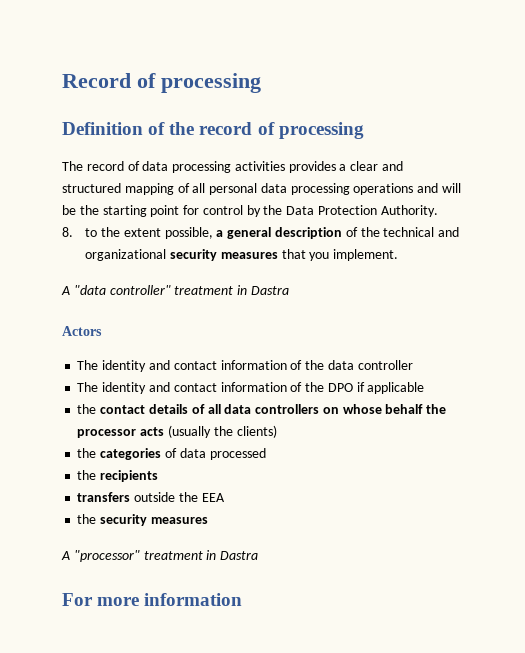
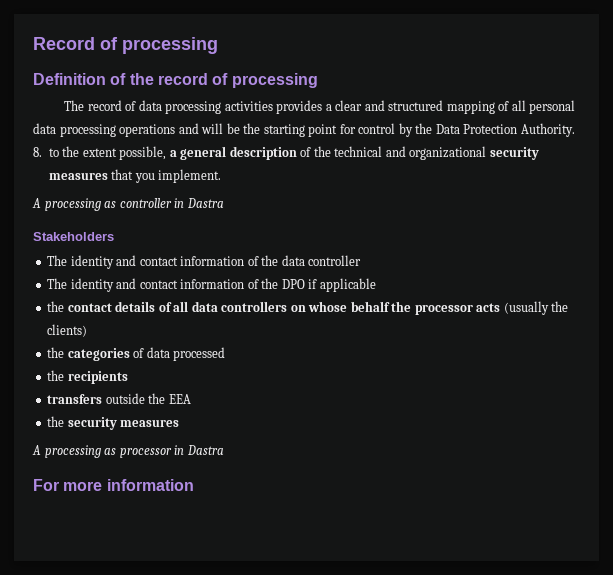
[73,285,289,295] [62,326,102,336] "data controller" treatment in Dastra // Actors -> [44,198,224,211] [33,232,114,241] processing as controller in Dastra // Stakeholders
[73,550,203,562] "processor" treatment -> [44,445,172,458] processing as processor

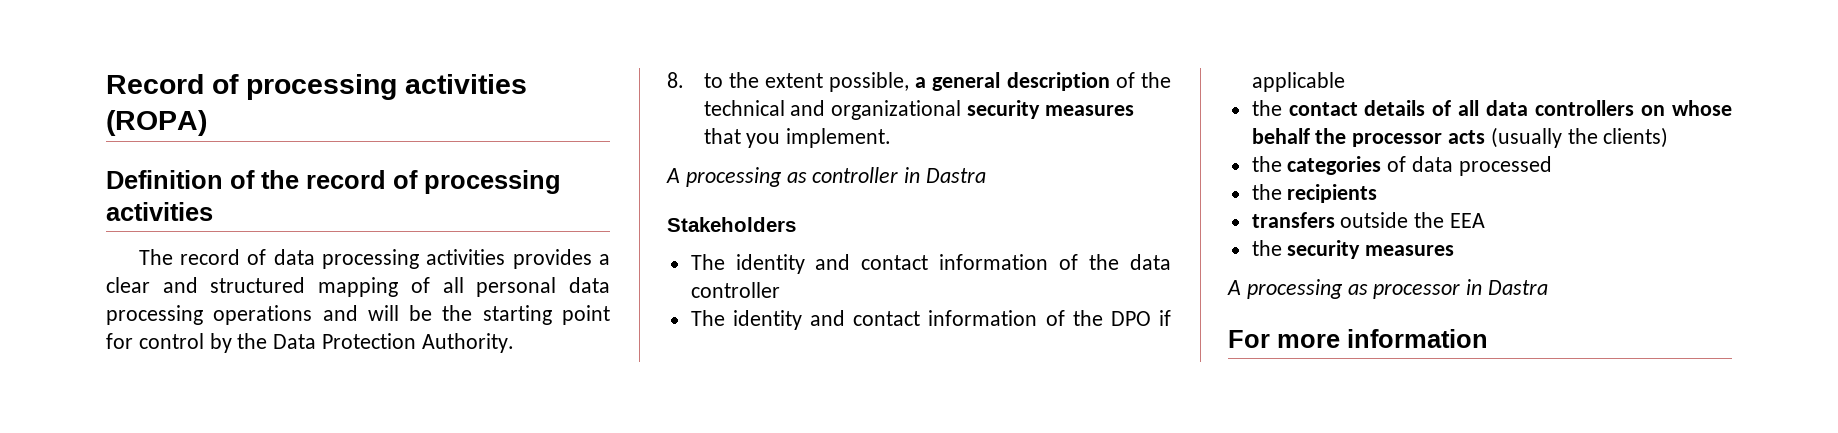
(218, 45) none -> [405,74,527,94] [106,110,207,136] activities (ROPA)
(318, 80) none -> [106,202,213,221] activities

